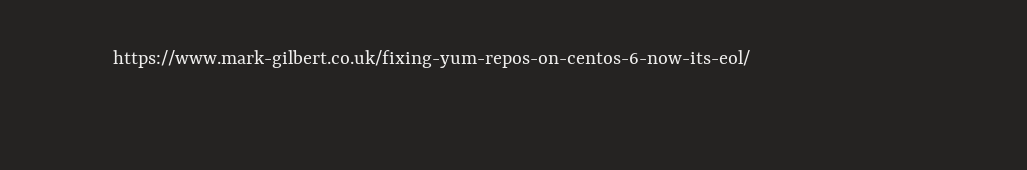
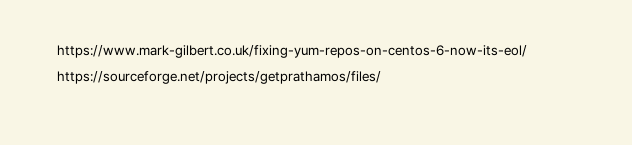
(750, 59) none -> [57,71,381,84] // https://sourceforge.net/projects/getprathamos/files/

